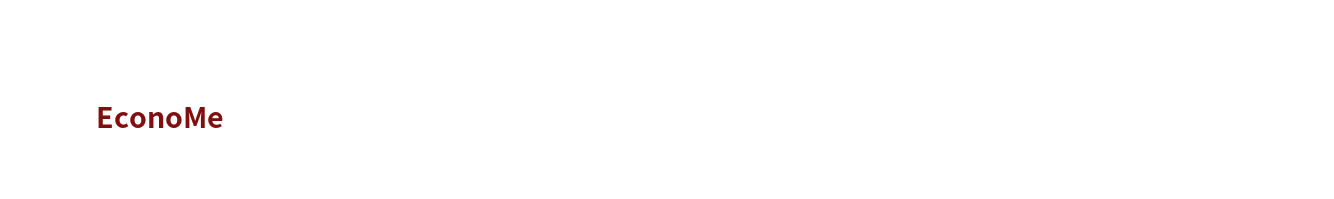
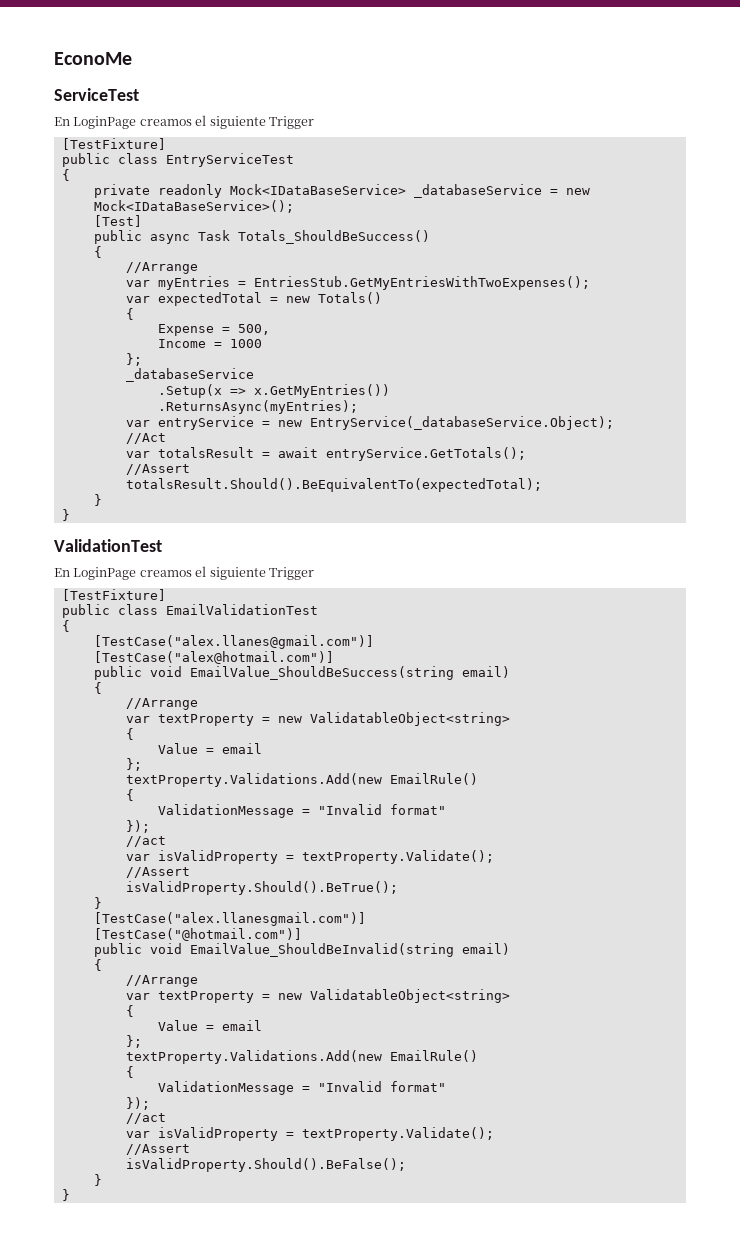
(224, 117) none -> [54,88,139,101] [54,115,314,129] [61,138,166,150] [61,153,294,167] [61,169,70,181] [93,184,590,198] [93,200,294,213] [93,215,142,227] [93,230,430,244] [93,246,102,258] [125,262,198,274] [125,276,590,290] [125,292,382,306] [125,308,134,320] [157,324,270,336] [157,339,262,348] [125,353,142,366] [125,368,254,382] [157,384,390,398] [157,400,358,414] [125,416,614,430] [125,433,166,444] [125,447,526,461] [125,464,190,475] [125,478,542,492] [93,494,102,506] [61,509,70,521] [54,539,162,552] [54,566,314,580] [61,589,166,601] [61,604,318,618] [61,620,70,632] [93,635,374,649] [93,651,334,664] [93,666,510,680] [93,682,102,694] [125,698,198,710] [125,712,510,726] [125,728,134,740] [157,743,262,754] [125,758,142,771] [125,773,478,787] [125,789,134,801] [157,804,446,818] [125,820,150,833] [125,836,166,847] [125,850,494,864] [125,867,190,878] [125,881,398,895] [93,897,102,909] [93,912,366,926] [93,928,302,941] [93,943,510,957] [93,959,102,971] [125,975,198,987] [125,989,510,1003] [125,1005,134,1017] [157,1020,262,1031] [125,1035,142,1048] [125,1050,478,1064] [125,1066,134,1078] [157,1081,446,1095] [125,1097,150,1110] [125,1113,166,1124] [125,1127,494,1141] [125,1144,190,1155] [125,1158,406,1172] [93,1174,102,1186] [61,1189,70,1201] // ServiceTest // En LoginPage creamos el siguiente Trigger // [TestFixture] // public class EntryServiceTest // { // private readonly Mock<IDataBaseService> _databaseService = new Mock<IDataBaseService>(); // [Test] // public async Task Totals_ShouldBeSuccess() // { // //Arrange // var myEntries = EntriesStub.GetMyEntriesWithTwoExpenses(); // var expectedTotal = new Totals() // { // Expense = 500, // Income = 1000 // }; // _databaseService // .Setup(x => x.GetMyEntries()) // .ReturnsAsync(myEntries); // var entryService = new EntryService(_databaseService.Object); // //Act // var totalsResult = await entryService.GetTotals(); // //Assert // totalsResult.Should().BeEquivalentTo(expectedTotal); // } // } // ValidationTest // En LoginPage creamos el siguiente Trigger // [TestFixture] // public class EmailValidationTest // { // [TestCase("alex.llanes@gmail.com")] // [TestCase("alex@hotmail.com")] // public void EmailValue_ShouldBeSuccess(string email) // { // //Arrange // var textProperty = new ValidatableObject<string> // { // Value = email // }; // textProperty.Validations.Add(new EmailRule() // { // ValidationMessage = "Invalid format" // }); // //act // var isValidProperty = textProperty.Validate(); // //Assert // isValidProperty.Should().BeTrue(); // } // [TestCase("alex.llanesgmail.com")] // [TestCase("@hotmail.com")] // public void EmailValue_ShouldBeInvalid(string email) // { // //Arrange // var textProperty = new ValidatableObject<string> // { // Value = email // }; // textProperty.Validations.Add(new EmailRule() // { // ValidationMessage = "Invalid format" // }); // //act // var isValidProperty = textProperty.Validate(); // //Assert // isValidProperty.Should().BeFalse(); // } // }

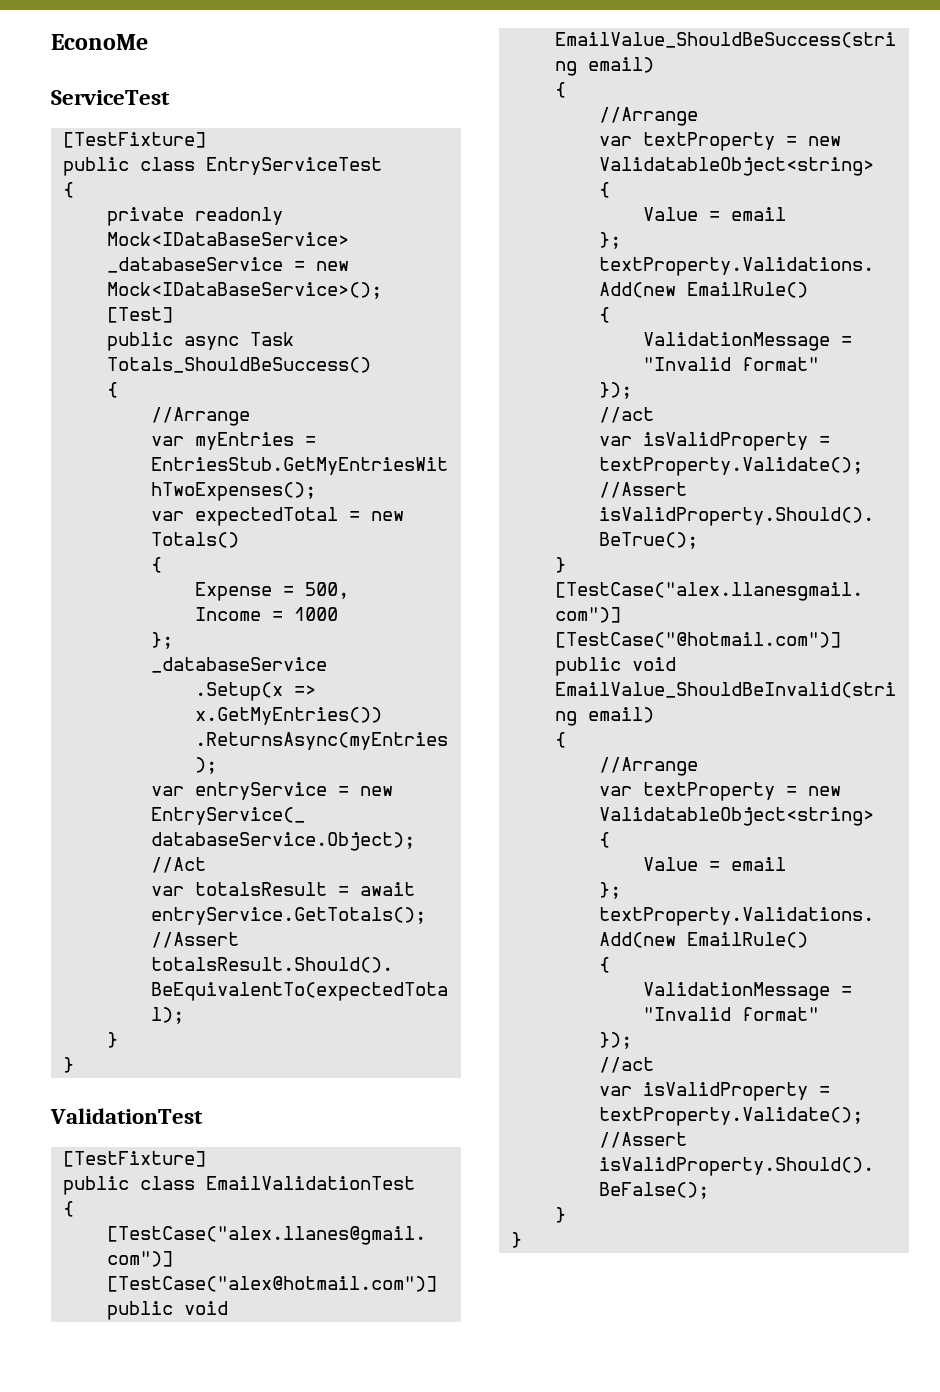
[54,115,314,129] // En LoginPage creamos el siguiente Trigger -> (170, 97) none
[54,566,314,580] // En LoginPage creamos el siguiente Trigger -> (203, 1116) none

